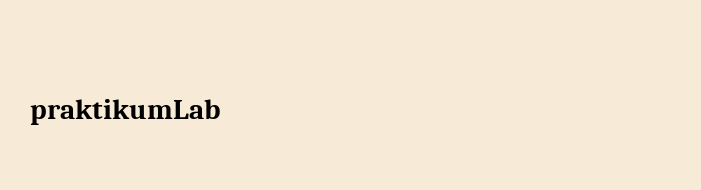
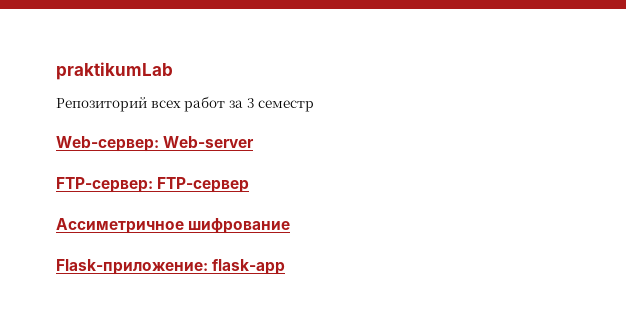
(220, 112) none -> [56,96,315,112] [56,136,255,152] [56,177,250,193] [56,218,291,234] [56,259,286,275] // Репозиторий всех работ за 3 семестр // Web-сервер: Web-server // FTP-сервер: FTP-сервер // Ассиметричное шифрование // Flask-приложение: flask-app

